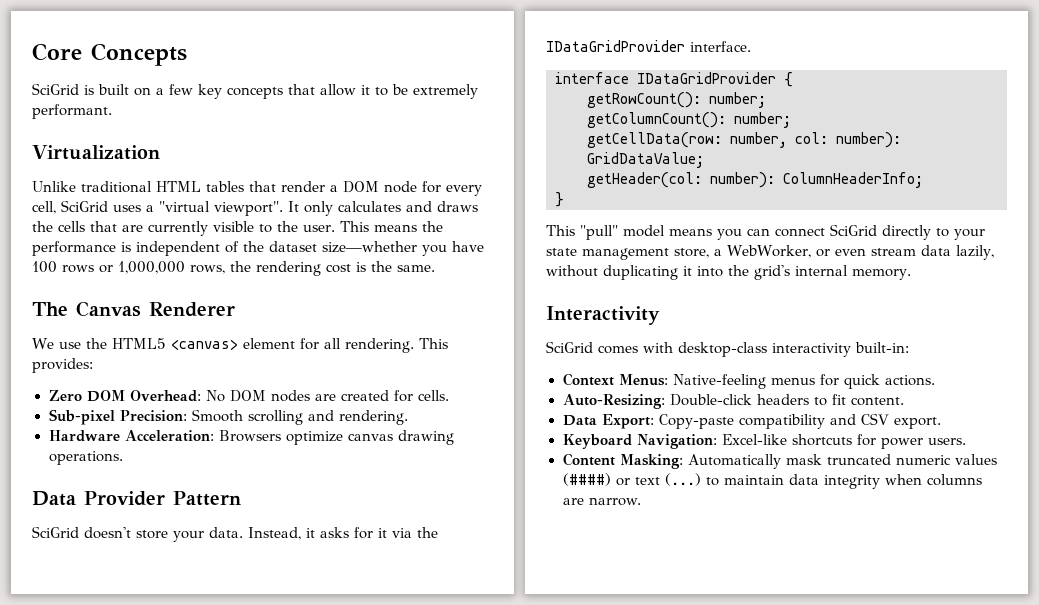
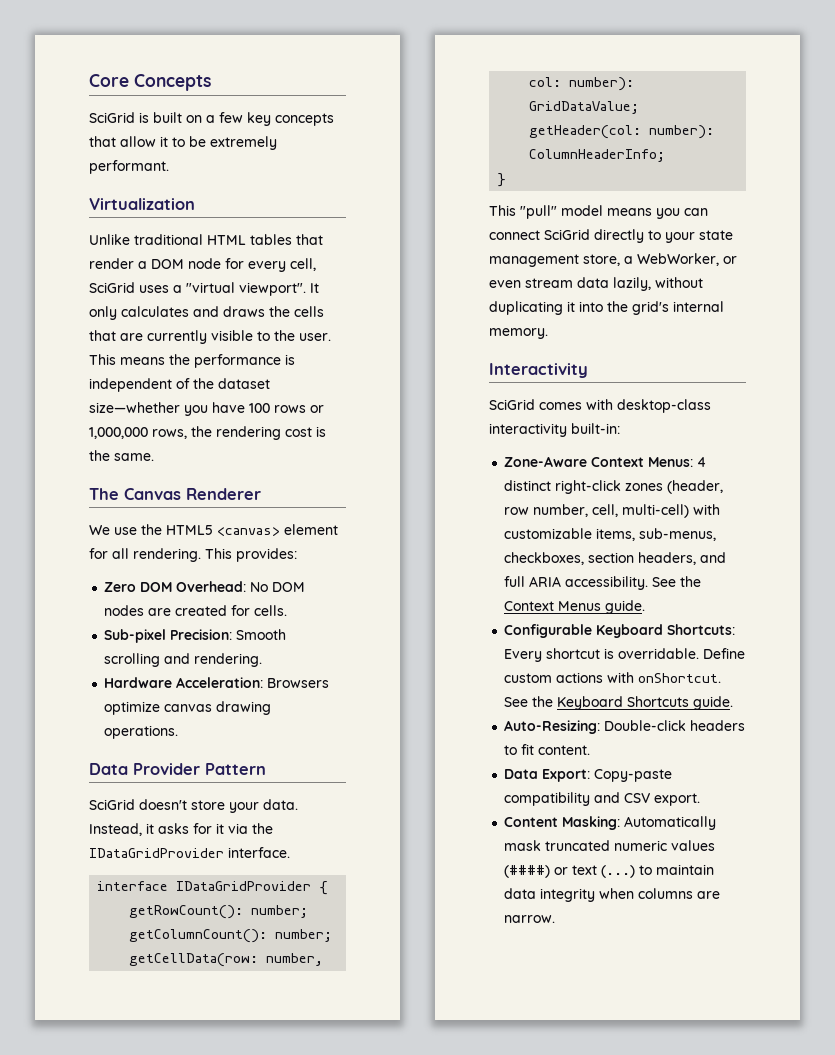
(909, 347) none -> [504,456,588,467] Zone-Aware
[672,374,935,389] Native-feeling menus for quick actions. -> [697,457,707,467] [504,480,724,494] [504,504,721,518] [504,528,717,541] [504,552,727,565] [504,576,702,590] [504,600,646,614] [504,624,736,638] [504,648,746,662] [504,672,722,683] [504,696,734,710] 4 distinct right-click zones (header, row number, cell, multi-cell) with customizable items, sub-menus, checkboxes, section headers, and full ARIA accessibility. See the Context Menus guide. // Configurable Keyboard Shortcuts: Every shortcut is overridable. Define custom actions with onShortcut. See the Keyboard Shortcuts guide.
[562,434,966,449] // Keyboard Navigation: Excel-like shortcuts for power users. -> (701, 799) none

